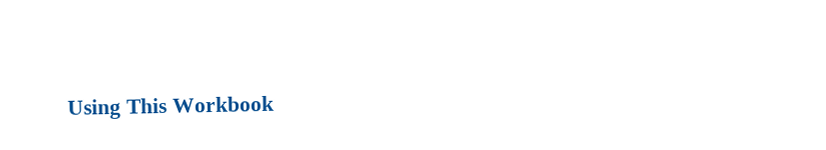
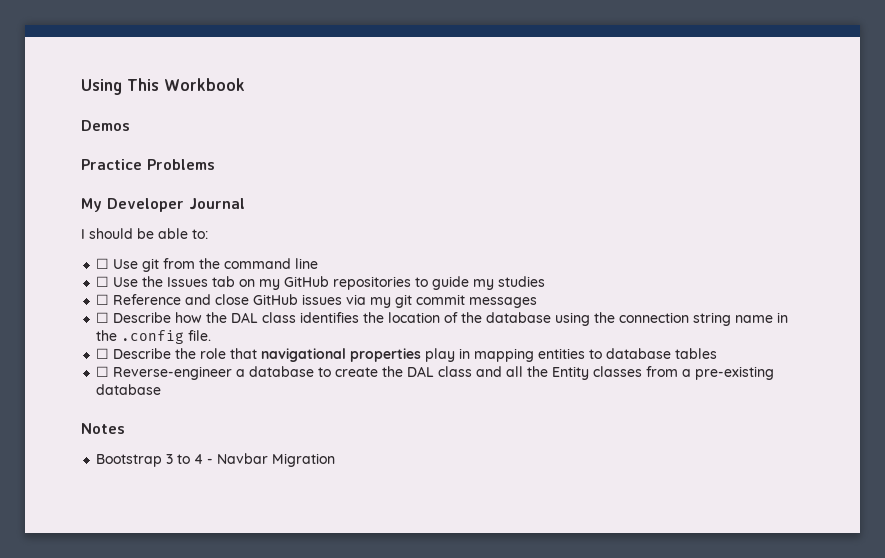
(274, 104) none -> [81,120,130,131] [81,159,215,170] [81,198,245,212] [81,228,208,239] [96,258,319,272] [96,276,546,290] [96,294,538,308] [96,312,789,326] [96,330,212,344] [96,348,718,362] [96,366,775,380] [96,384,162,395] [81,423,125,434] [96,453,336,467] // Demos // Practice Problems // My Developer Journal // I should be able to: // ☐ Use git from the command line // ☐ Use the Issues tab on my GitHub repositories to guide my studies // ☐ Reference and close GitHub issues via my git commit messages // ☐ Describe how the DAL class identifies the location of the database using the connection string name in the .config file. // ☐ Describe the role that navigational properties play in mapping entities to database tables // ☐ Reverse-engineer a database to create the DAL class and all the Entity classes from a pre-existing database // Notes // Bootstrap 3 to 4 - Navbar Migration

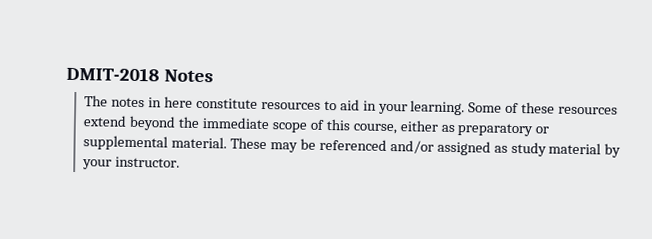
[81,78,245,95] [81,120,130,131] [81,159,215,170] [81,198,245,212] [81,228,208,239] [96,258,319,272] [96,276,546,290] [96,294,538,308] [96,312,789,326] [96,330,212,344] [96,348,718,362] [96,366,775,380] [96,384,162,395] [81,423,125,434] [96,453,336,467] Using This Workbook // Demos // Practice Problems // My Developer Journal // I should be able to: // ☐ Use git from the command line // ☐ Use the Issues tab on my GitHub repositories to guide my studies // ☐ Reference and close GitHub issues via my git commit messages // ☐ Describe how the DAL class identifies the location of the database using the connection string name in the .config file. // ☐ Describe the role that navigational properties play in mapping entities to database tables // ☐ Reverse-engineer a database to create the DAL class and all the Entity classes from a pre-existing database // Notes // Bootstrap 3 to 4 - Navbar Migration -> [66,66,213,83] [84,95,619,116] [83,115,550,137] [83,135,622,158] [82,156,181,170] DMIT-2018 Notes // The notes in here constitute resources to aid in your learning. Some of these resources extend beyond the immediate scope of this course, either as preparatory or supplemental material. These may be referenced and/or assigned as study material by your instructor.

